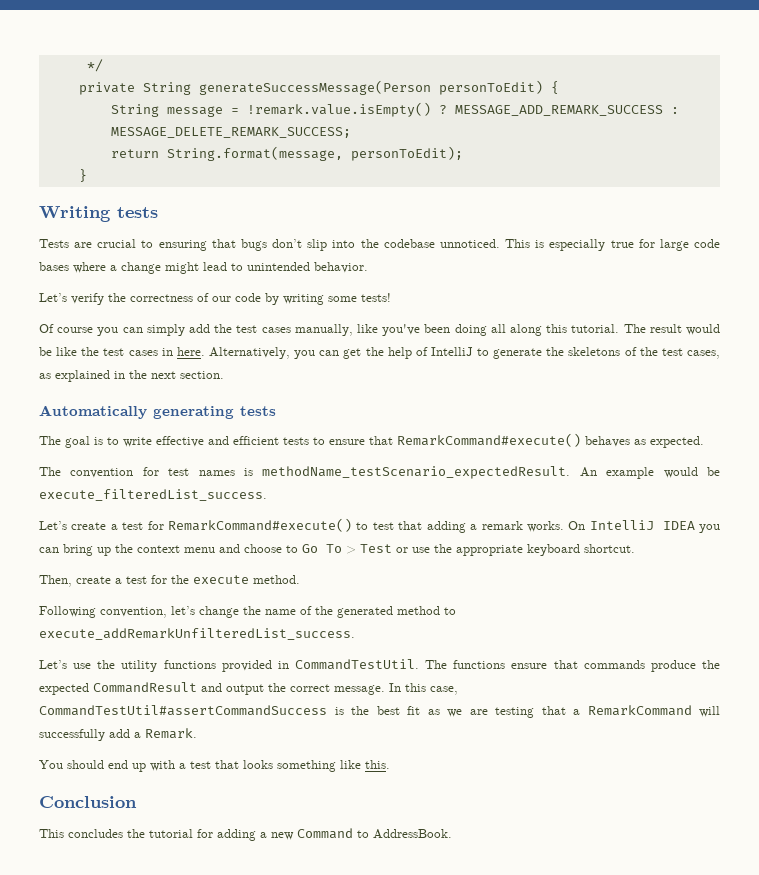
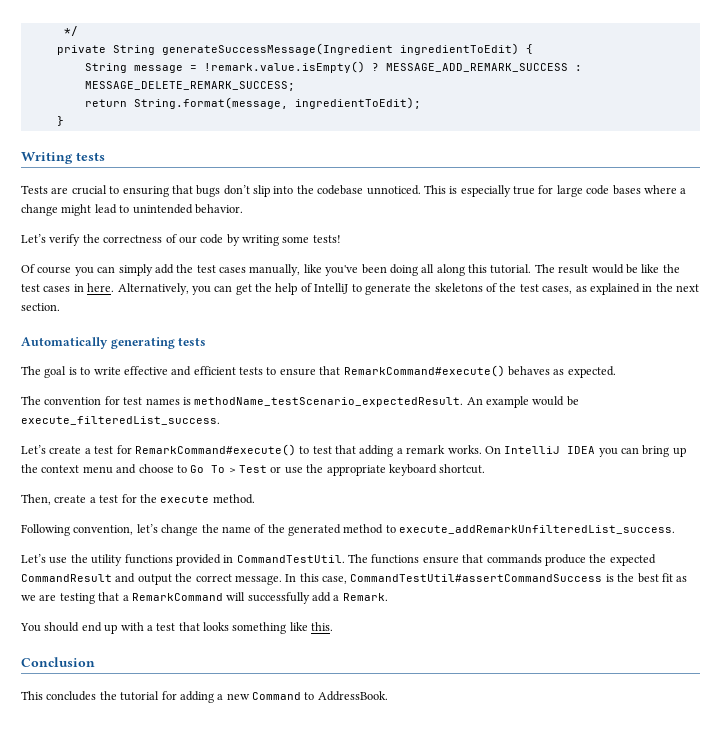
[198,80,543,95] generateSuccessMessage(Person personToEdit) -> [161,43,519,55] generateSuccessMessage(Ingredient ingredientToEdit)
[350,146,463,161] personToEdit); -> [294,97,421,109] ingredientToEdit);

